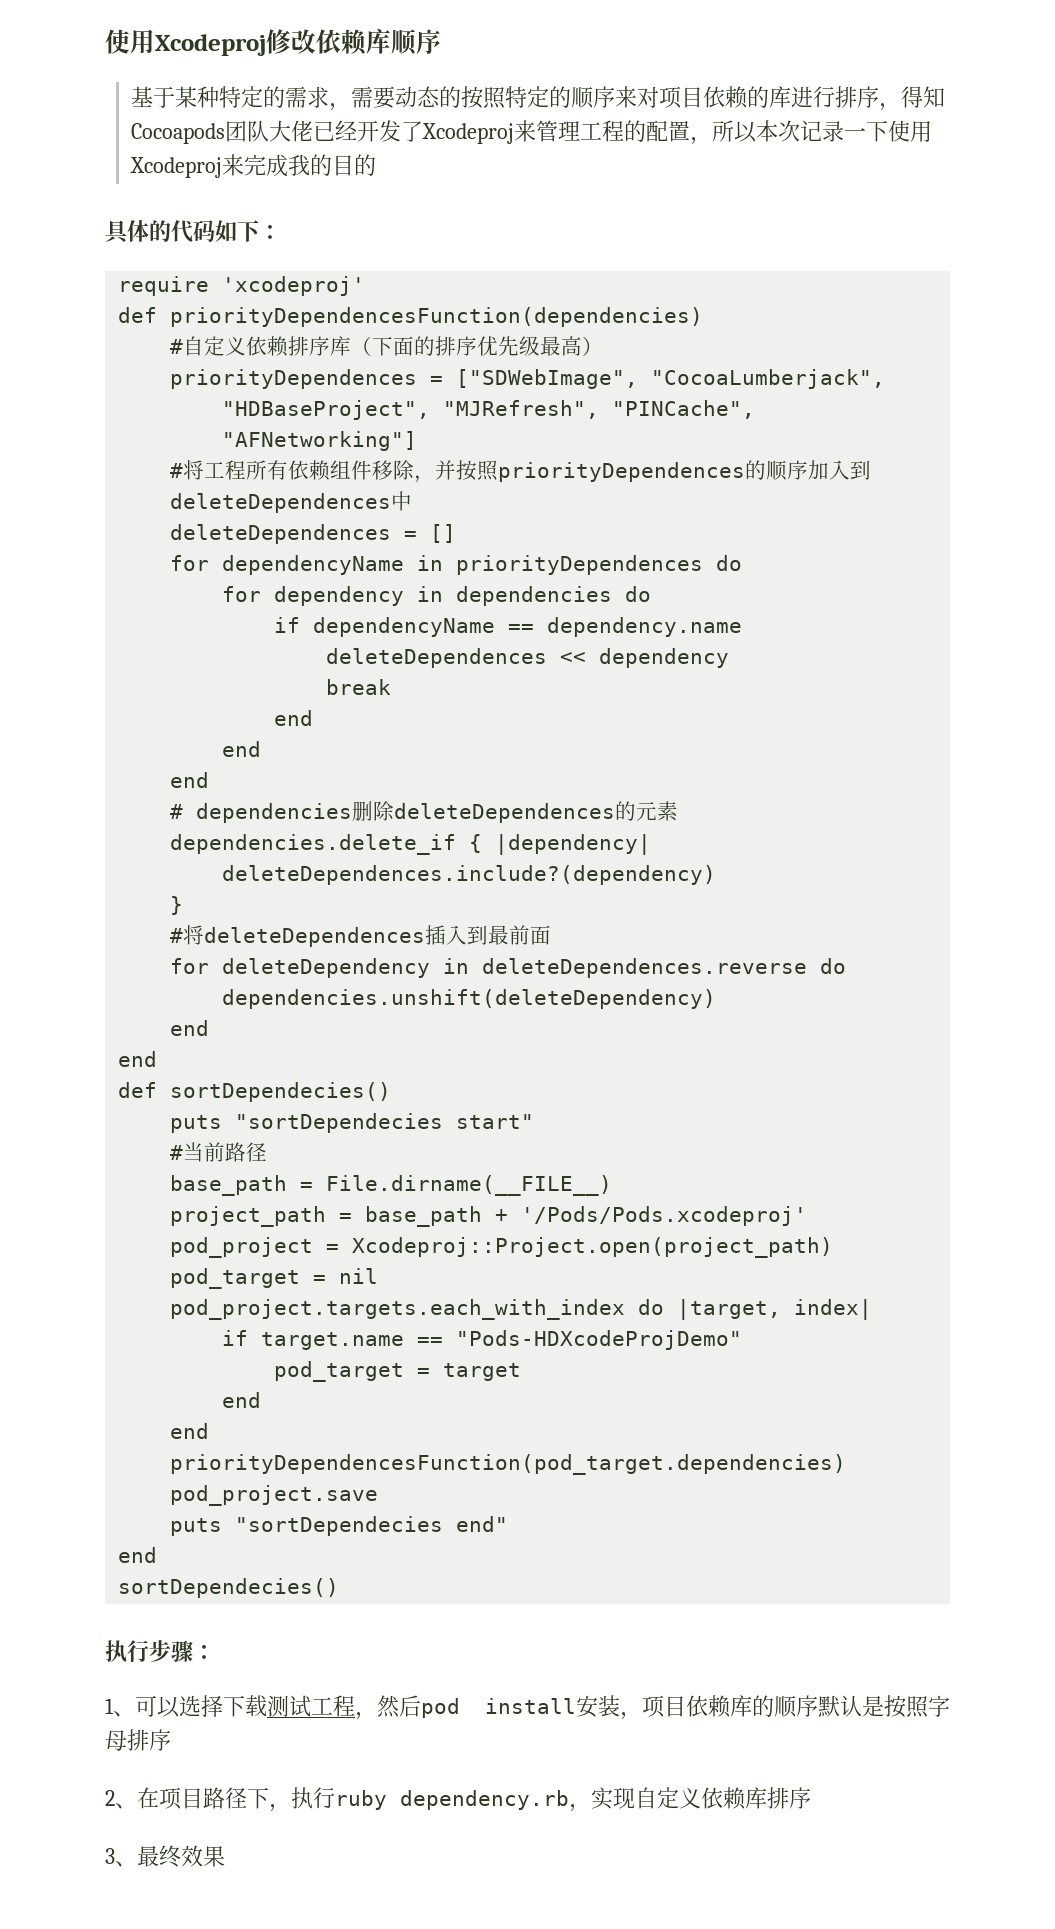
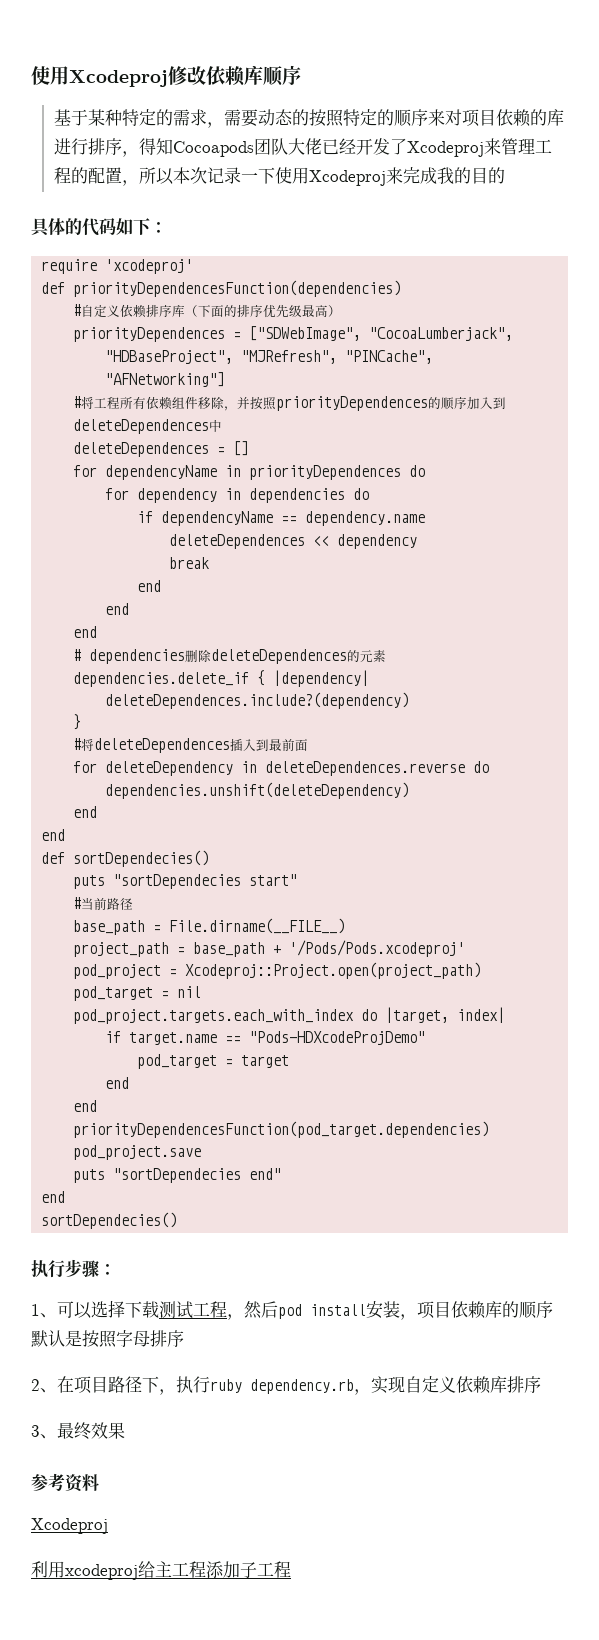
(225, 1856) none -> [31,1473,99,1492] [31,1518,108,1534] [31,1561,291,1580] // 参考资料 // Xcodeproj // 利用xcodeproj给主工程添加子工程

